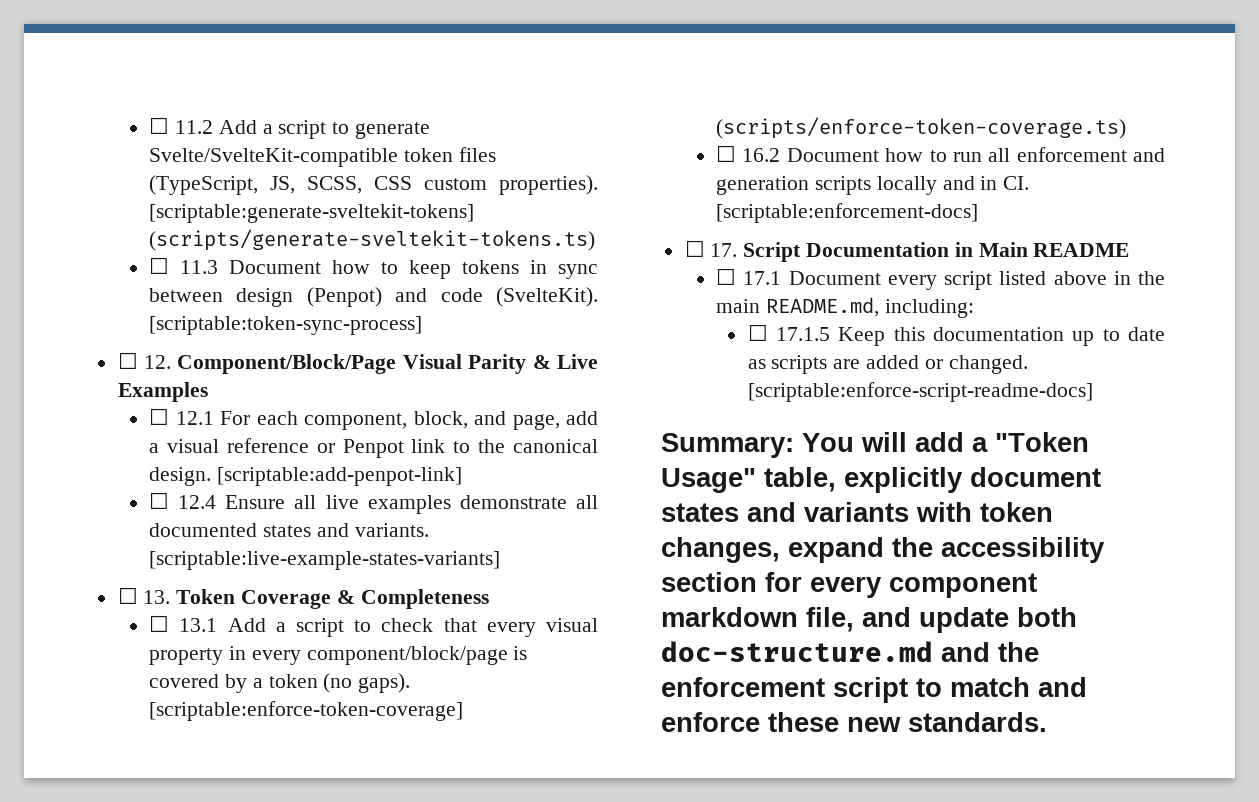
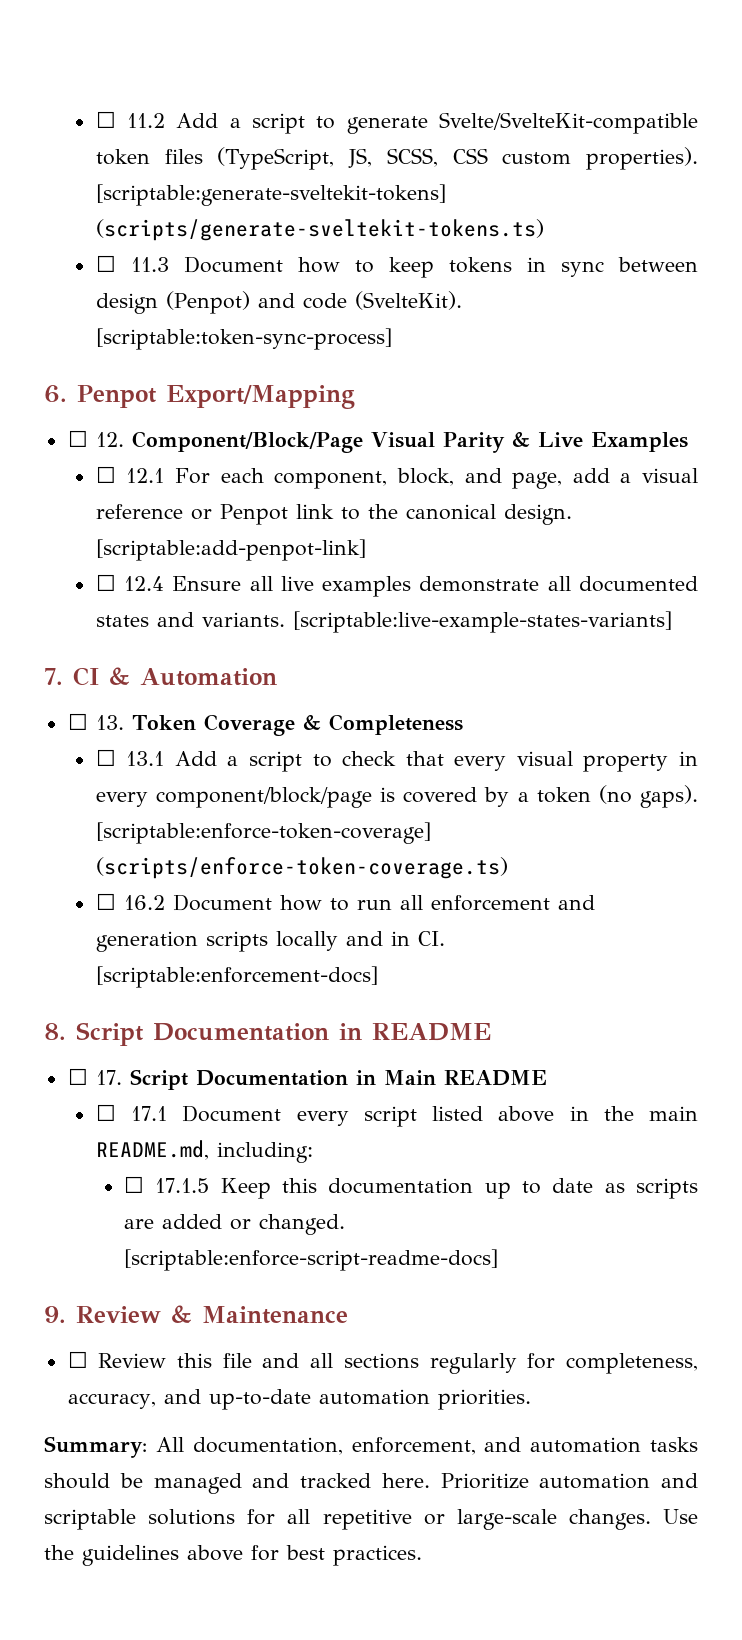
(423, 325) none -> [44,385,355,409] // 6. Penpot Export/Mapping
(501, 560) none -> [44,667,277,686] // 7. CI & Automation
(979, 213) none -> [44,1022,491,1046] // 8. Script Documentation in README
[661,432,1089,458] [661,467,1101,493] [661,502,1053,522] [661,537,1105,563] [661,572,1037,598] [661,607,1077,633] [661,641,1039,662] [661,677,1087,703] [661,712,1047,732] Summary: You will add a "Token Usage" table, explicitly document states and variants with token changes, expand the accessibility section for every component markdown file, and update both doc-structure.md and the enforcement script to match and enforce these new standards. -> [44,1305,348,1324] [67,1351,698,1374] [67,1389,531,1410] [44,1436,698,1458] [44,1473,698,1494] [44,1509,698,1530] [44,1545,422,1566] 9. Review & Maintenance // ☐ Review this file and all sections regularly for completeness, accuracy, and up-to-date automation priorities. // Summary: All documentation, enforcement, and automation tasks should be managed and tracked here. Prioritize automation and scriptable solutions for all repetitive or large-scale changes. Use the guidelines above for best practices.

